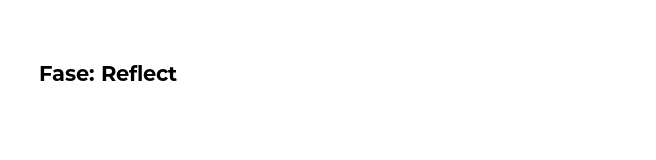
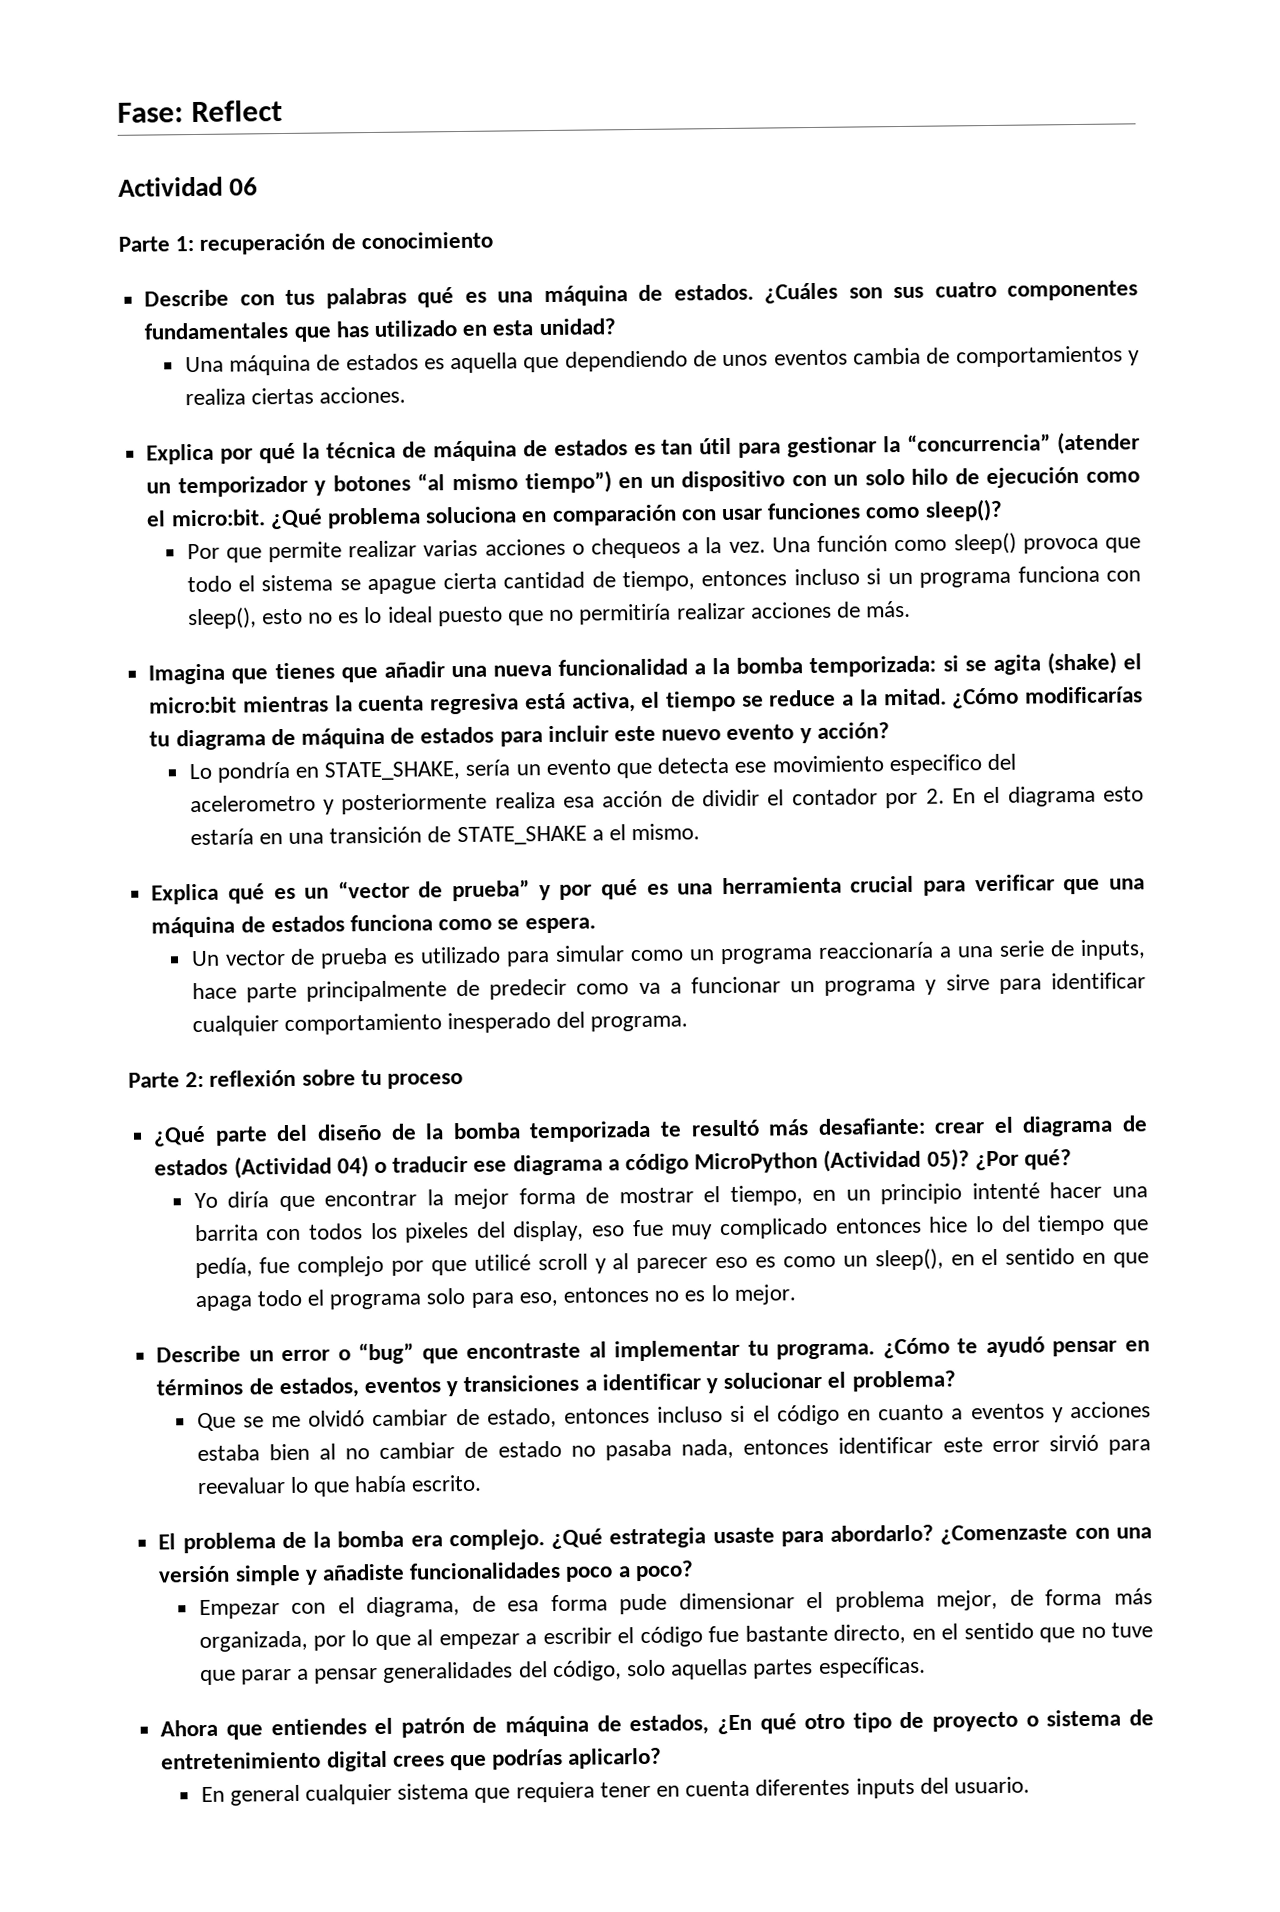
(177, 73) none -> [118,176,259,197] [118,231,493,255] [144,280,1138,309] [144,318,616,342] [184,345,1140,376] [184,386,406,406] [146,431,1141,465] [146,466,1141,498] [146,498,1003,530] [186,532,1141,563] [186,565,1141,595] [187,600,912,630] [148,651,1143,685] [149,686,1144,715] [149,722,890,751] [188,753,1017,783] [189,785,1145,815] [189,823,701,846] [151,874,1145,905] [151,914,596,938] [190,939,1146,969] [191,972,1147,1003] [191,1011,689,1037] [128,1069,464,1089] [153,1115,1149,1147] [154,1148,1073,1179] [193,1181,1148,1212] [194,1214,1149,1243] [194,1248,1150,1279] [194,1284,796,1312] [156,1336,1150,1365] [156,1370,956,1399] [196,1401,1151,1432] [196,1434,1151,1462] [196,1474,483,1497] [158,1524,1153,1554] [158,1560,694,1586] [198,1588,1153,1620] [198,1622,1153,1653] [199,1656,926,1686] [160,1709,1154,1740] [161,1747,663,1772] [200,1776,1031,1806] // Actividad 06 // Parte 1: recuperación de conocimiento // Describe con tus palabras qué es una máquina de estados. ¿Cuáles son sus cuatro componentes fundamentales que has utilizado en esta unidad? // Una máquina de estados es aquella que dependiendo de unos eventos cambia de comportamientos y realiza ciertas acciones. // Explica por qué la técnica de máquina de estados es tan útil para gestionar la “concurrencia” (atender un temporizador y botones “al mismo tiempo”) en un dispositivo con un solo hilo de ejecución como el micro:bit. ¿Qué problema soluciona en comparación con usar funciones como sleep()? // Por que permite realizar varias acciones o chequeos a la vez. Una función como sleep() provoca que todo el sistema se apague cierta cantidad de tiempo, entonces incluso si un programa funciona con sleep(), esto no es lo ideal puesto que no permitiría realizar acciones de más. // Imagina que tienes que añadir una nueva funcionalidad a la bomba temporizada: si se agita (shake) el micro:bit mientras la cuenta regresiva está activa, el tiempo se reduce a la mitad. ¿Cómo modificarías tu diagrama de máquina de estados para incluir este nuevo evento y acción? // Lo pondría en STATE_SHAKE, sería un evento que detecta ese movimiento especifico del acelerometro y posteriormente realiza esa acción de dividir el contador por 2. En el diagrama esto estaría en una transición de STATE_SHAKE a el mismo. // Explica qué es un “vector de prueba” y por qué es una herramienta crucial para verificar que una máquina de estados funciona como se espera. // Un vector de prueba es utilizado para simular como un programa reaccionaría a una serie de inputs, hace parte principalmente de predecir como va a funcionar un programa y sirve para identificar cualquier comportamiento inesperado del programa. // Parte 2: reflexión sobre tu proceso // ¿Qué parte del diseño de la bomba temporizada te resultó más desafiante: crear el diagrama de estados (Actividad 04) o traducir ese diagrama a código MicroPython (Actividad 05)? ¿Por qué? // Yo diría que encontrar la mejor forma de mostrar el tiempo, en un principio intenté hacer una barrita con todos los pixeles del display, eso fue muy complicado entonces hice lo del tiempo que pedía, fue complejo por que utilicé scroll y al parecer eso es como un sleep(), en el sentido en que apaga todo el programa solo para eso, entonces no es lo mejor. // Describe un error o “bug” que encontraste al implementar tu programa. ¿Cómo te ayudó pensar en términos de estados, eventos y transiciones a identificar y solucionar el problema? // Que se me olvidó cambiar de estado, entonces incluso si el código en cuanto a eventos y acciones estaba bien al no cambiar de estado no pasaba nada, entonces identificar este error sirvió para reevaluar lo que había escrito. // El problema de la bomba era complejo. ¿Qué estrategia usaste para abordarlo? ¿Comenzaste con una versión simple y añadiste funcionalidades poco a poco? // Empezar con el diagrama, de esa forma pude dimensionar el problema mejor, de forma más organizada, por lo que al empezar a escribir el código fue bastante directo, en el sentido que no tuve que parar a pensar generalidades del código, solo aquellas partes específicas. // Ahora que entiendes el patrón de máquina de estados, ¿En qué otro tipo de proyecto o sistema de entretenimiento digital crees que podrías aplicarlo? // En general cualquier sistema que requiera tener en cuenta diferentes inputs del usuario.

